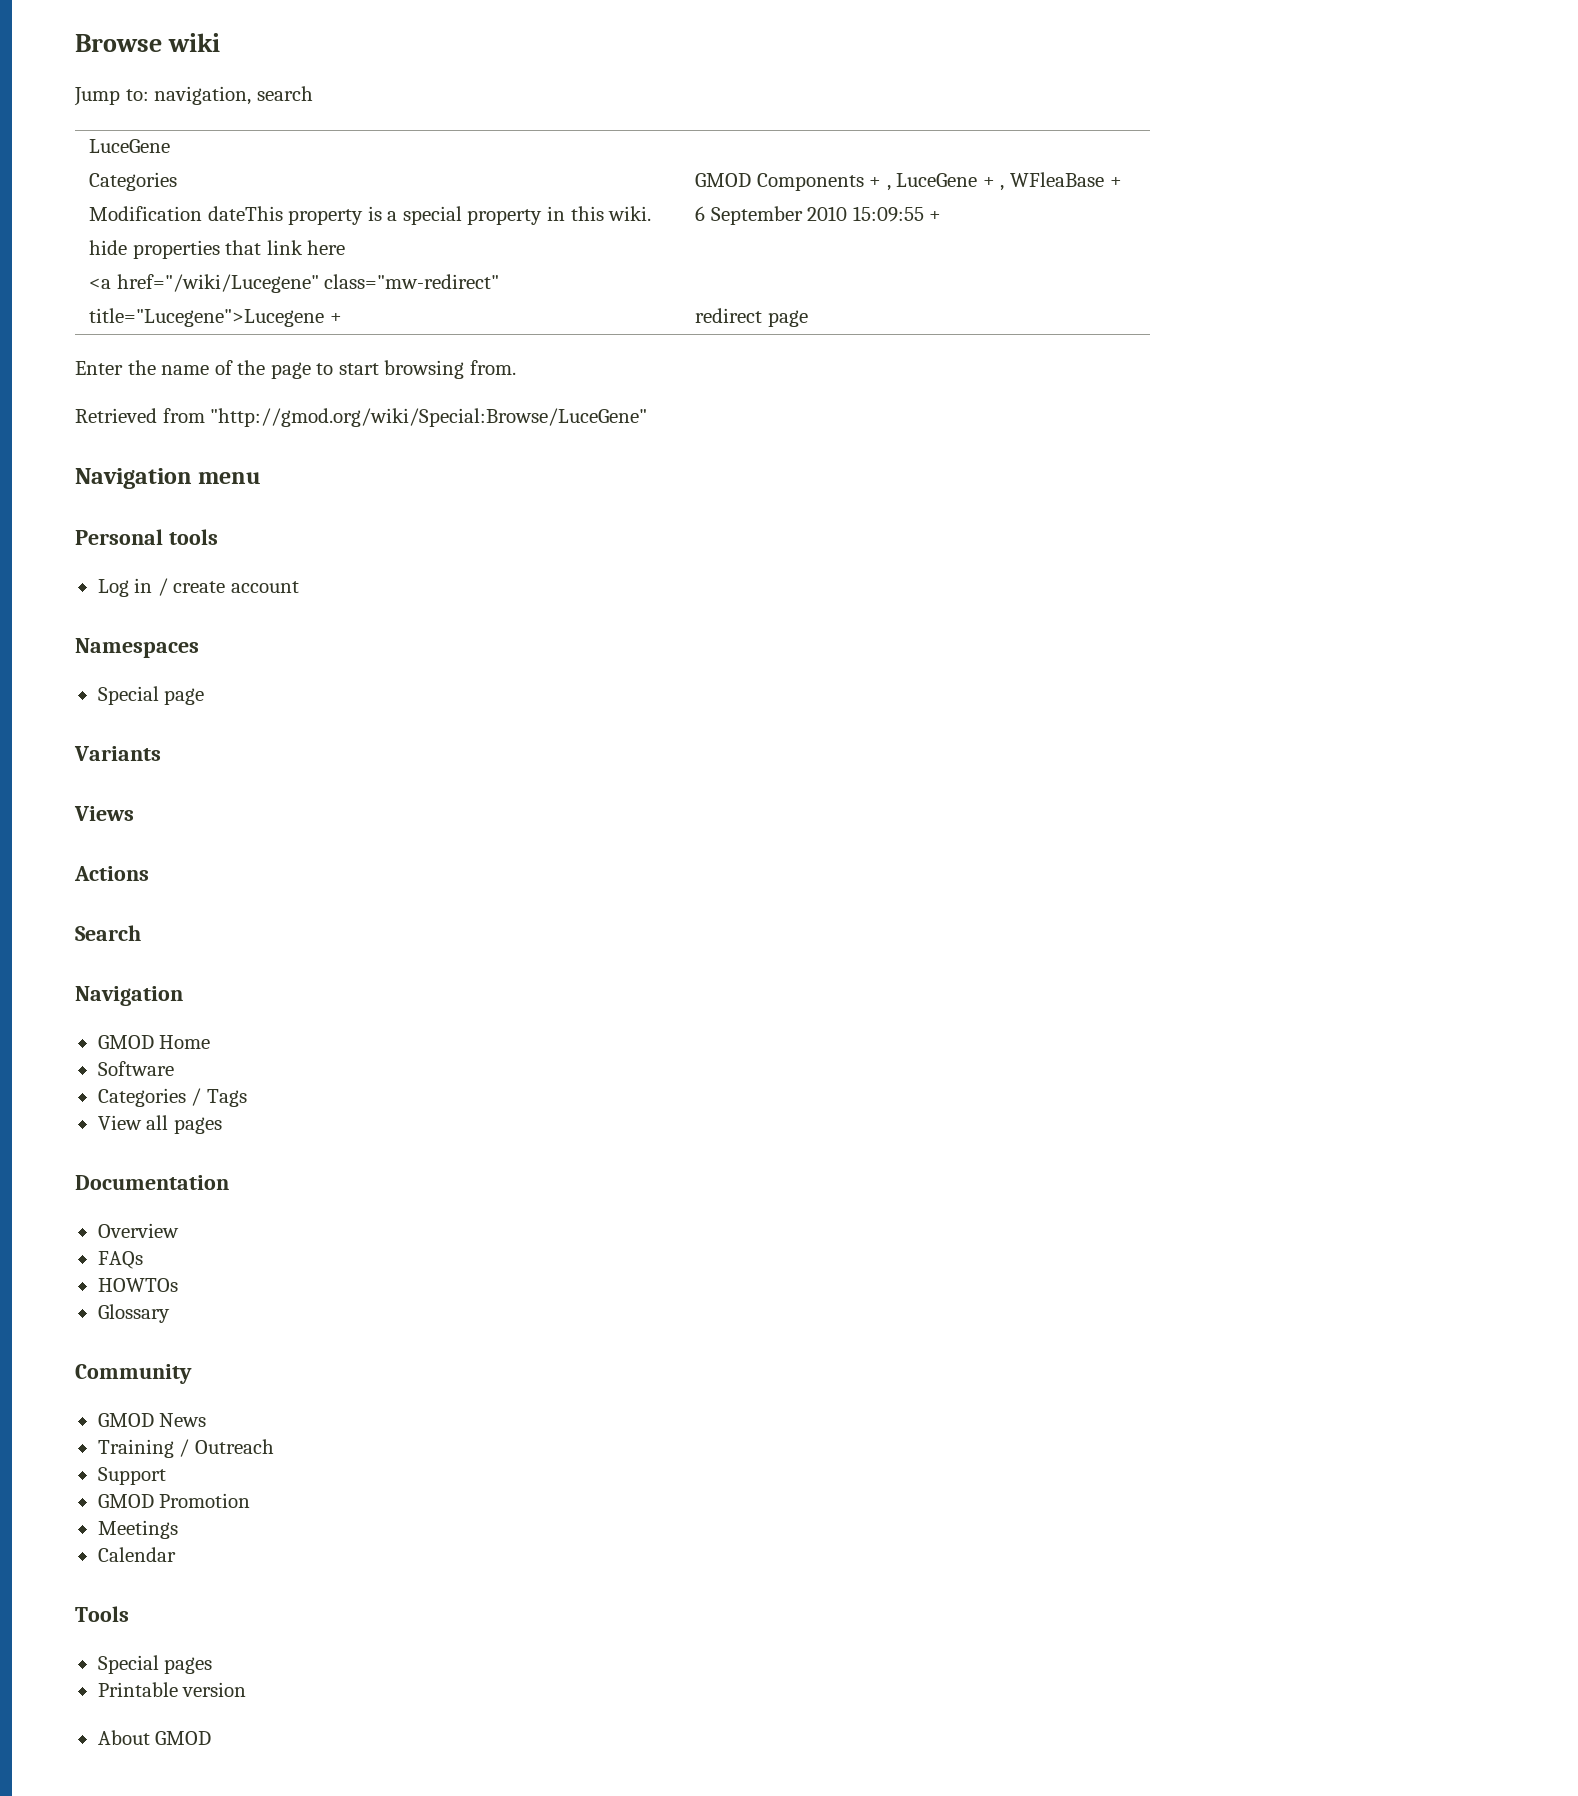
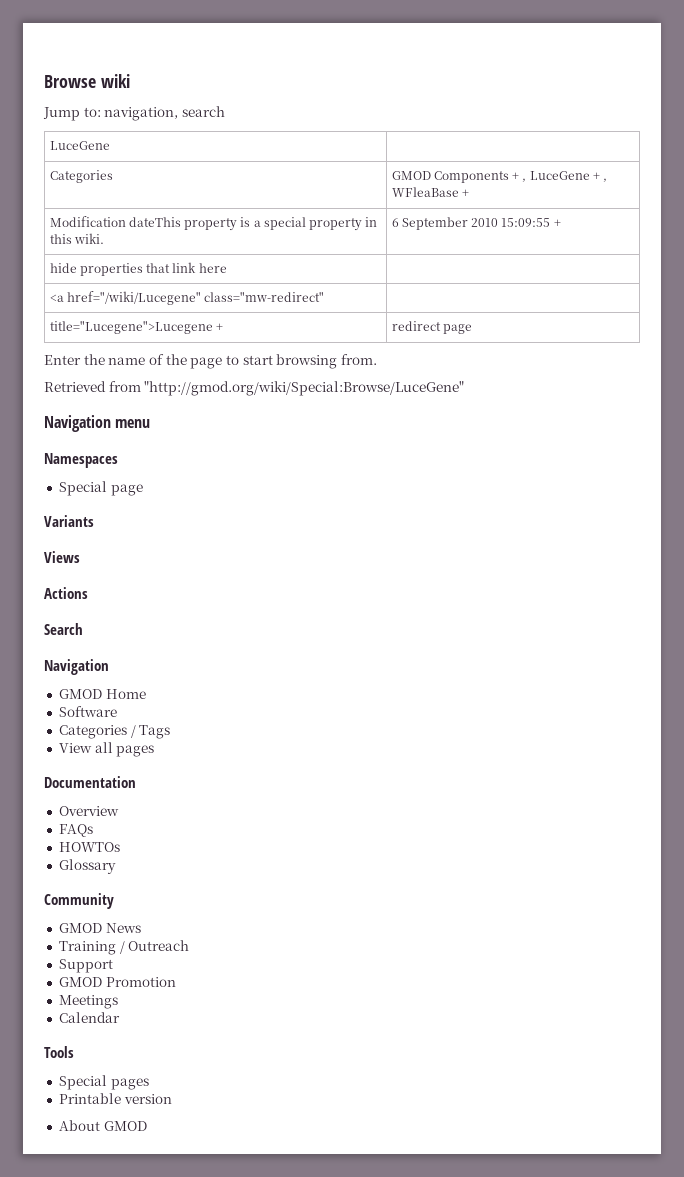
[75,529,218,545] [97,578,299,597] // Personal tools // Log in / create account -> (151, 423) none

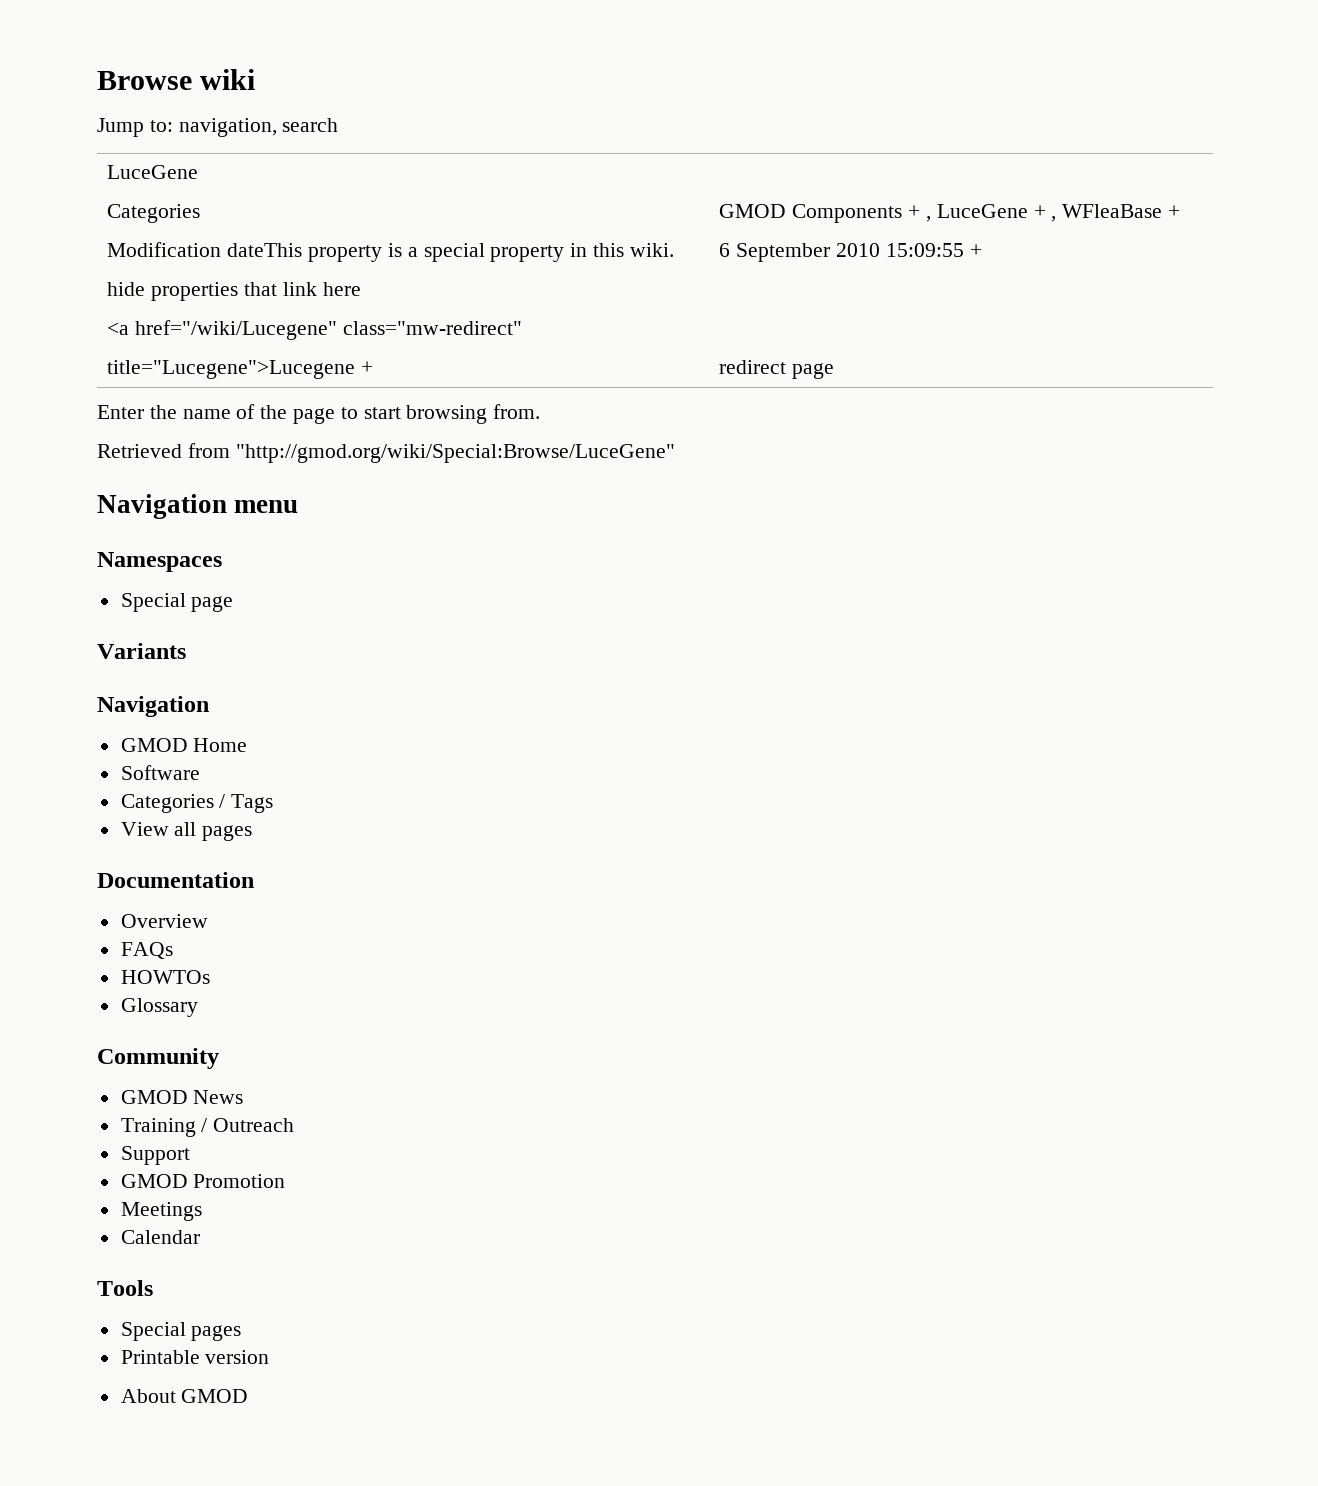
[44,551,80,563] [44,587,88,599] [44,623,83,635] // Views // Actions // Search -> (186, 651) none

